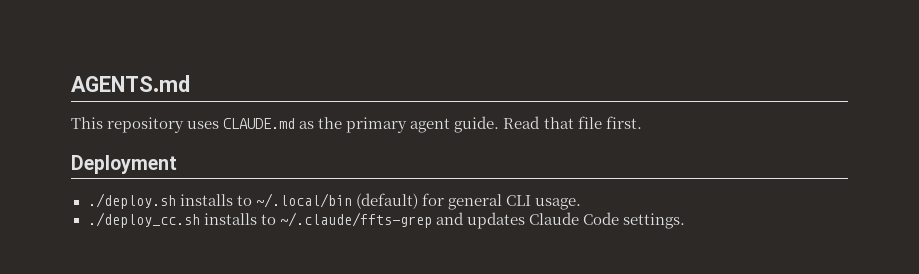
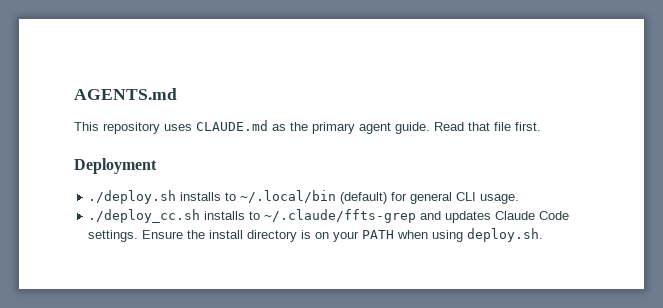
(685, 221) none -> [142,228,544,242] Ensure the install directory is on your PATH when using deploy.sh.

